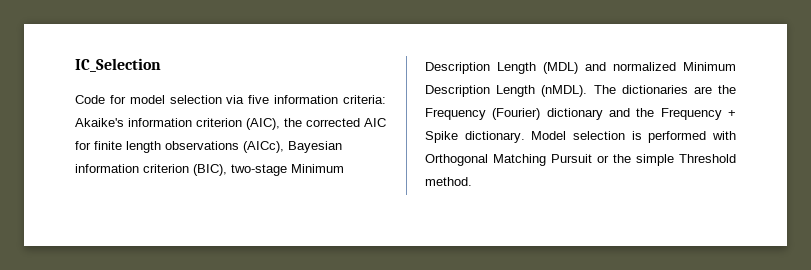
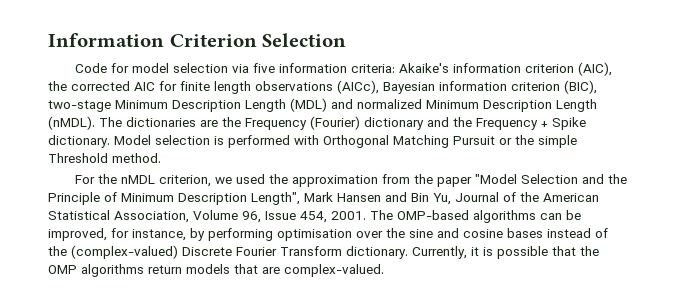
[75,58,161,72] IC_Selection -> [48,33,347,47] Information Criterion Selection
(472, 181) none -> [75,174,628,187] [48,192,599,205] [48,210,581,223] [48,228,608,241] [48,245,599,259] [48,264,384,277] // For the nMDL criterion, we used the approximation from the paper "Model Selection and the Principle of Minimum Description Length", Mark Hansen and Bin Yu, Journal of the American Statistical Association, Volume 96, Issue 454, 2001. The OMP-based algorithms can be improved, for instance, by performing optimisation over the sine and cosine bases instead of the (complex-valued) Discrete Fourier Transform dictionary. Currently, it is possible that the OMP algorithms return models that are complex-valued.

